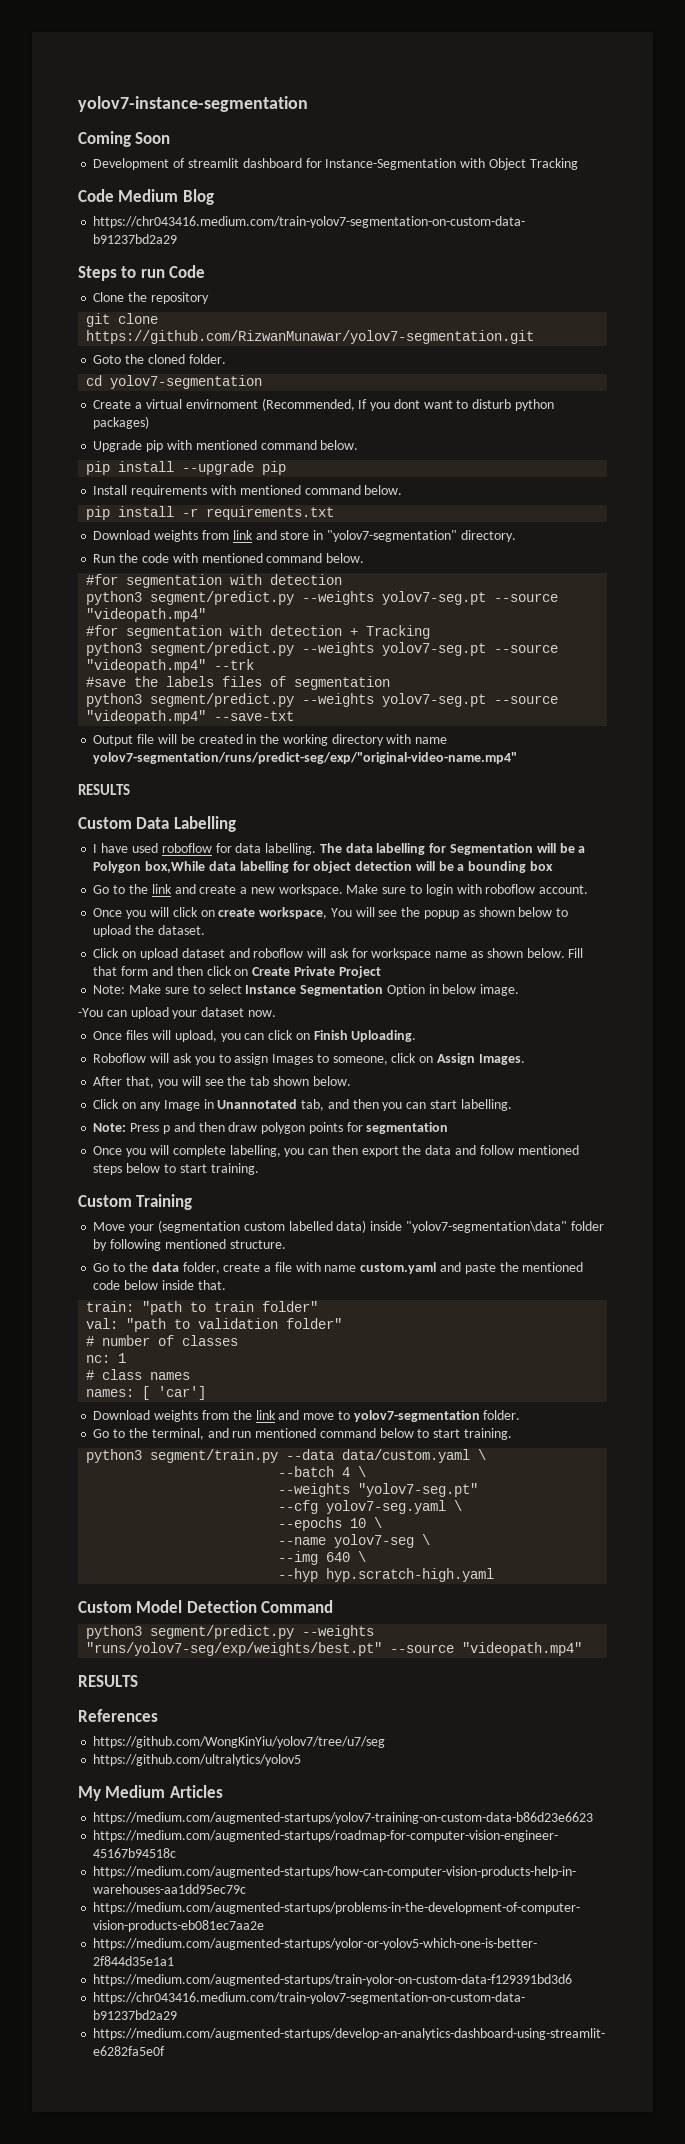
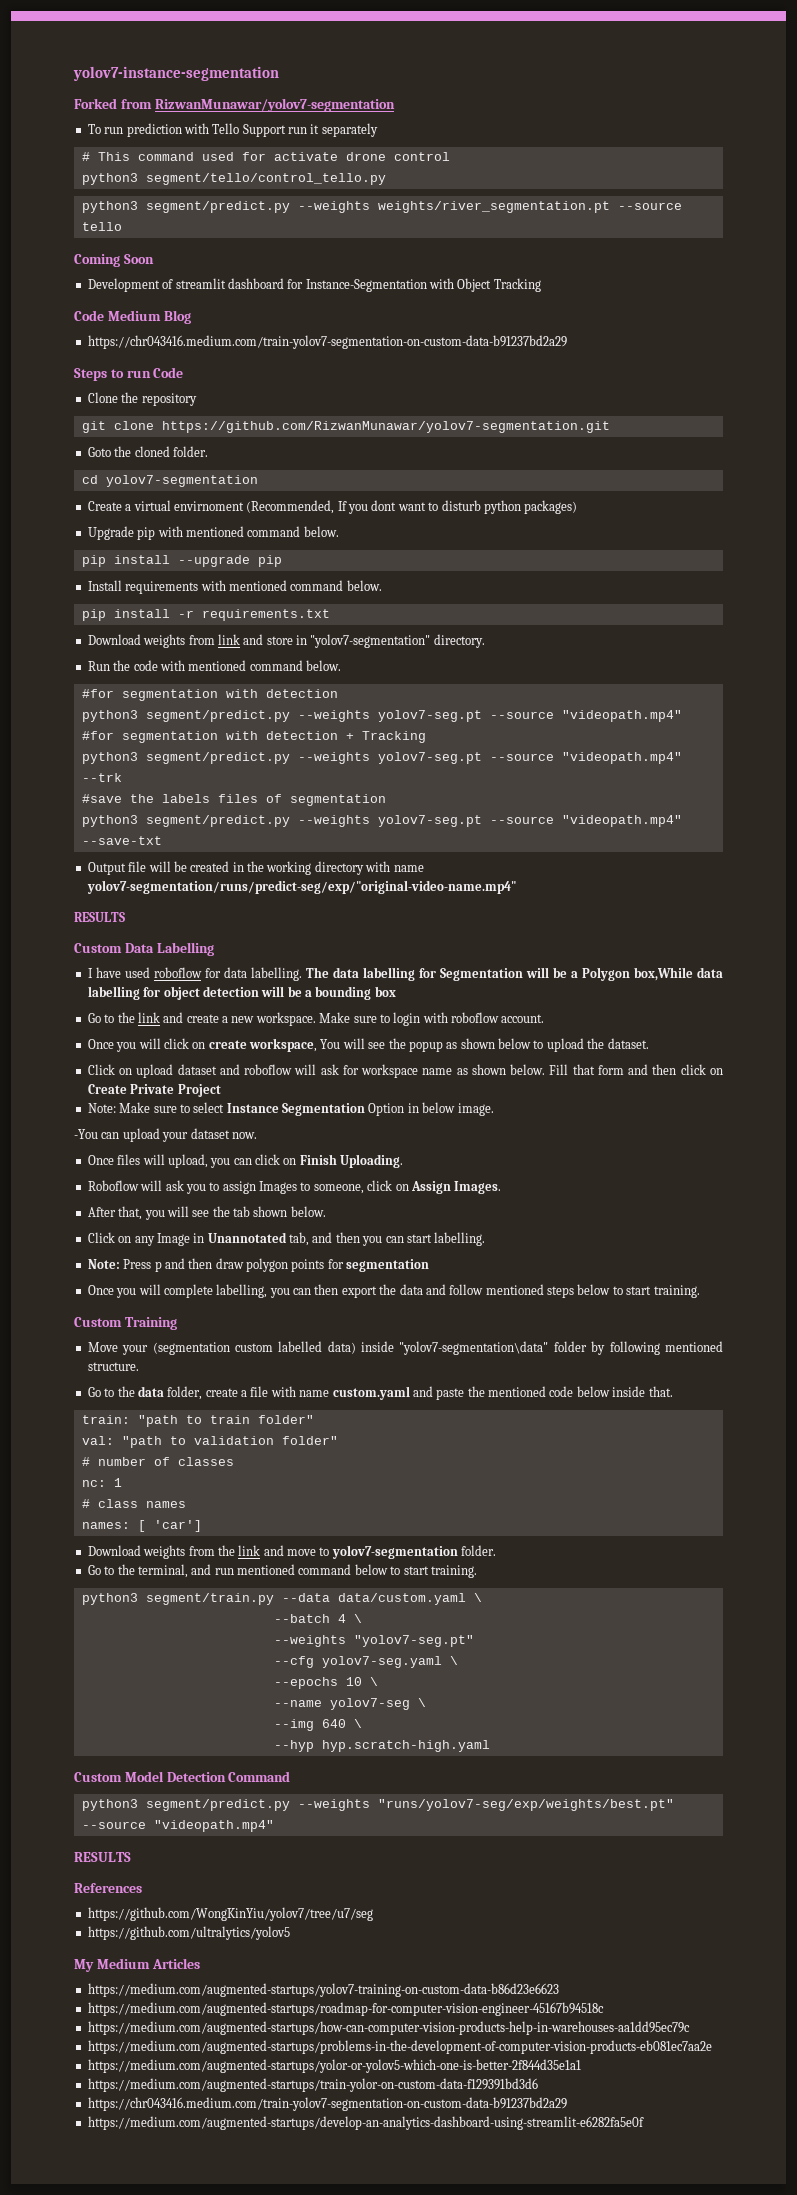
(308, 104) none -> [74,98,395,112] [87,123,378,137] [81,152,450,161] [81,173,386,185] [81,201,682,213] [81,222,122,231] // Forked from RizwanMunawar/yolov7-segmentation // To run prediction with Tello Support run it separately // # This command used for activate drone control // python3 segment/tello/control_tello.py // python3 segment/predict.py --weights weights/river_segmentation.pt --source tello

